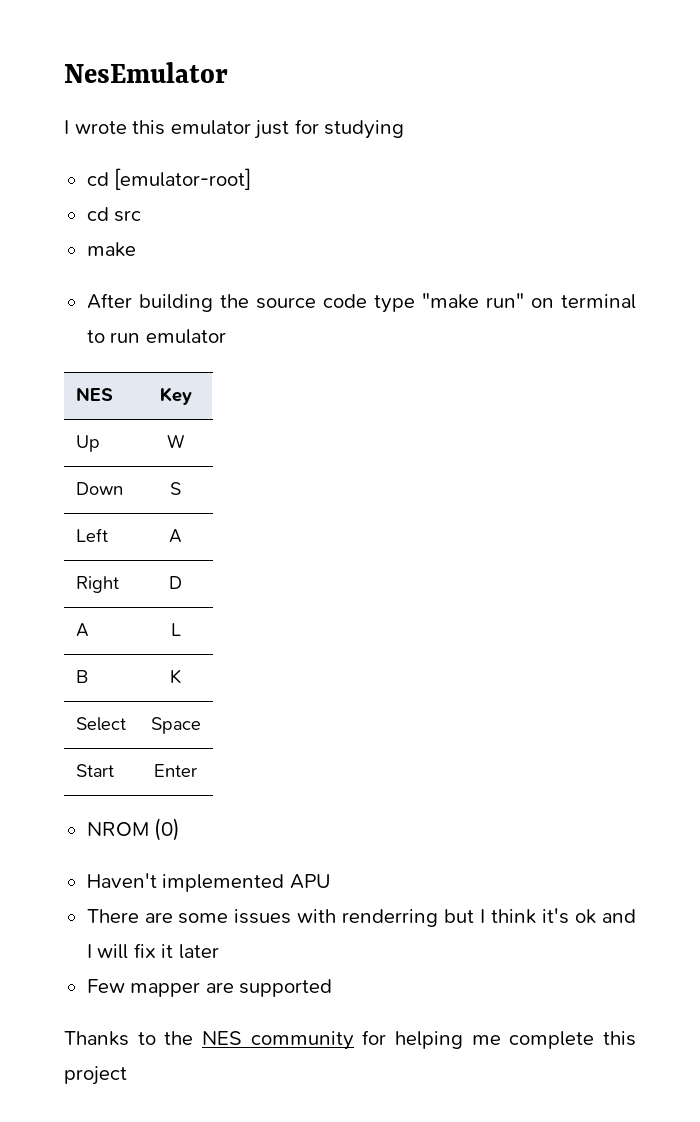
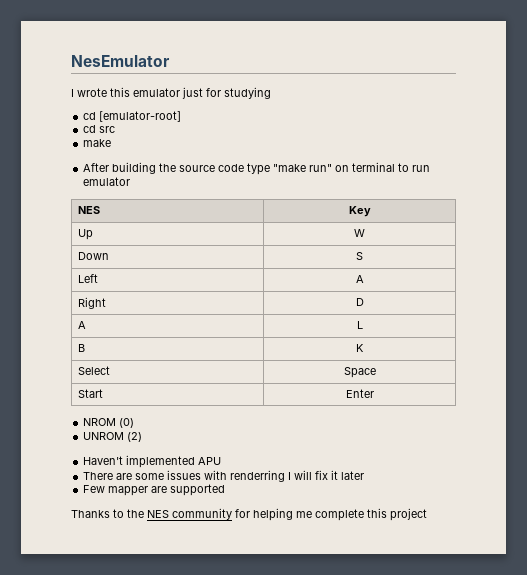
(181, 829) none -> [83,432,143,442] // UNROM (2)
[444,908,636,924] but I think it's ok and -> (286, 476) none

